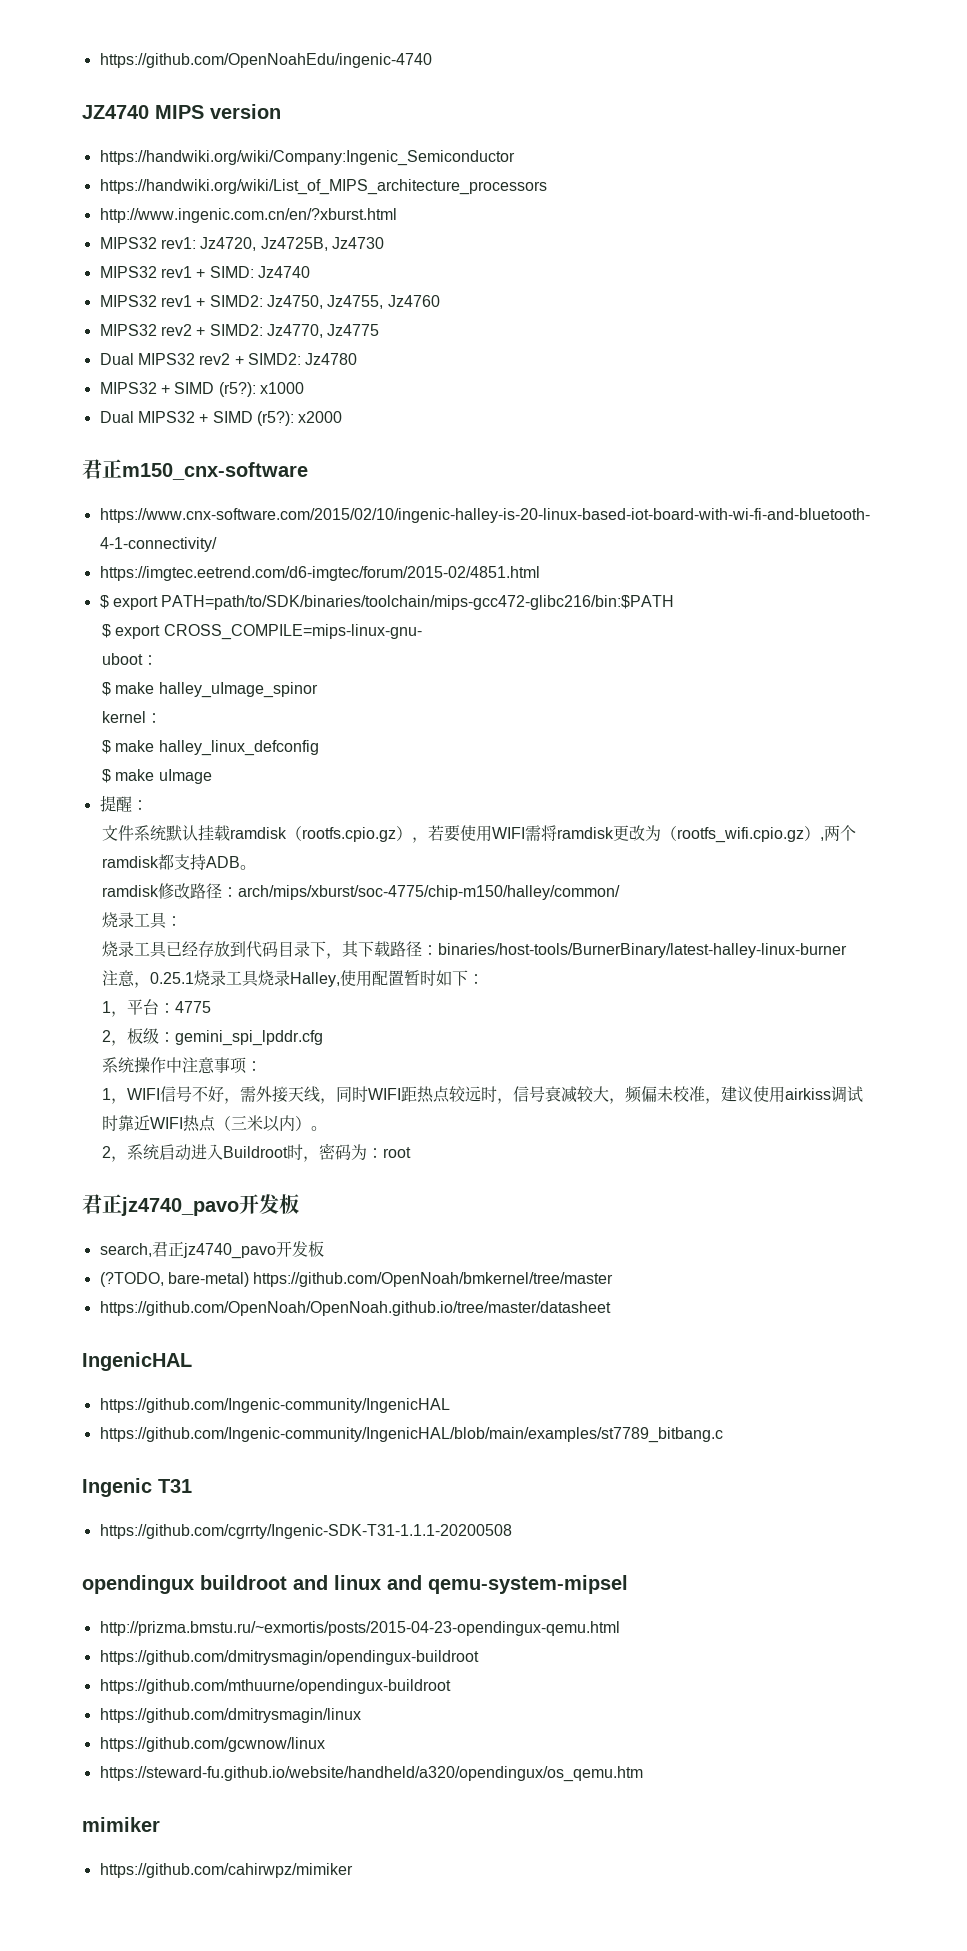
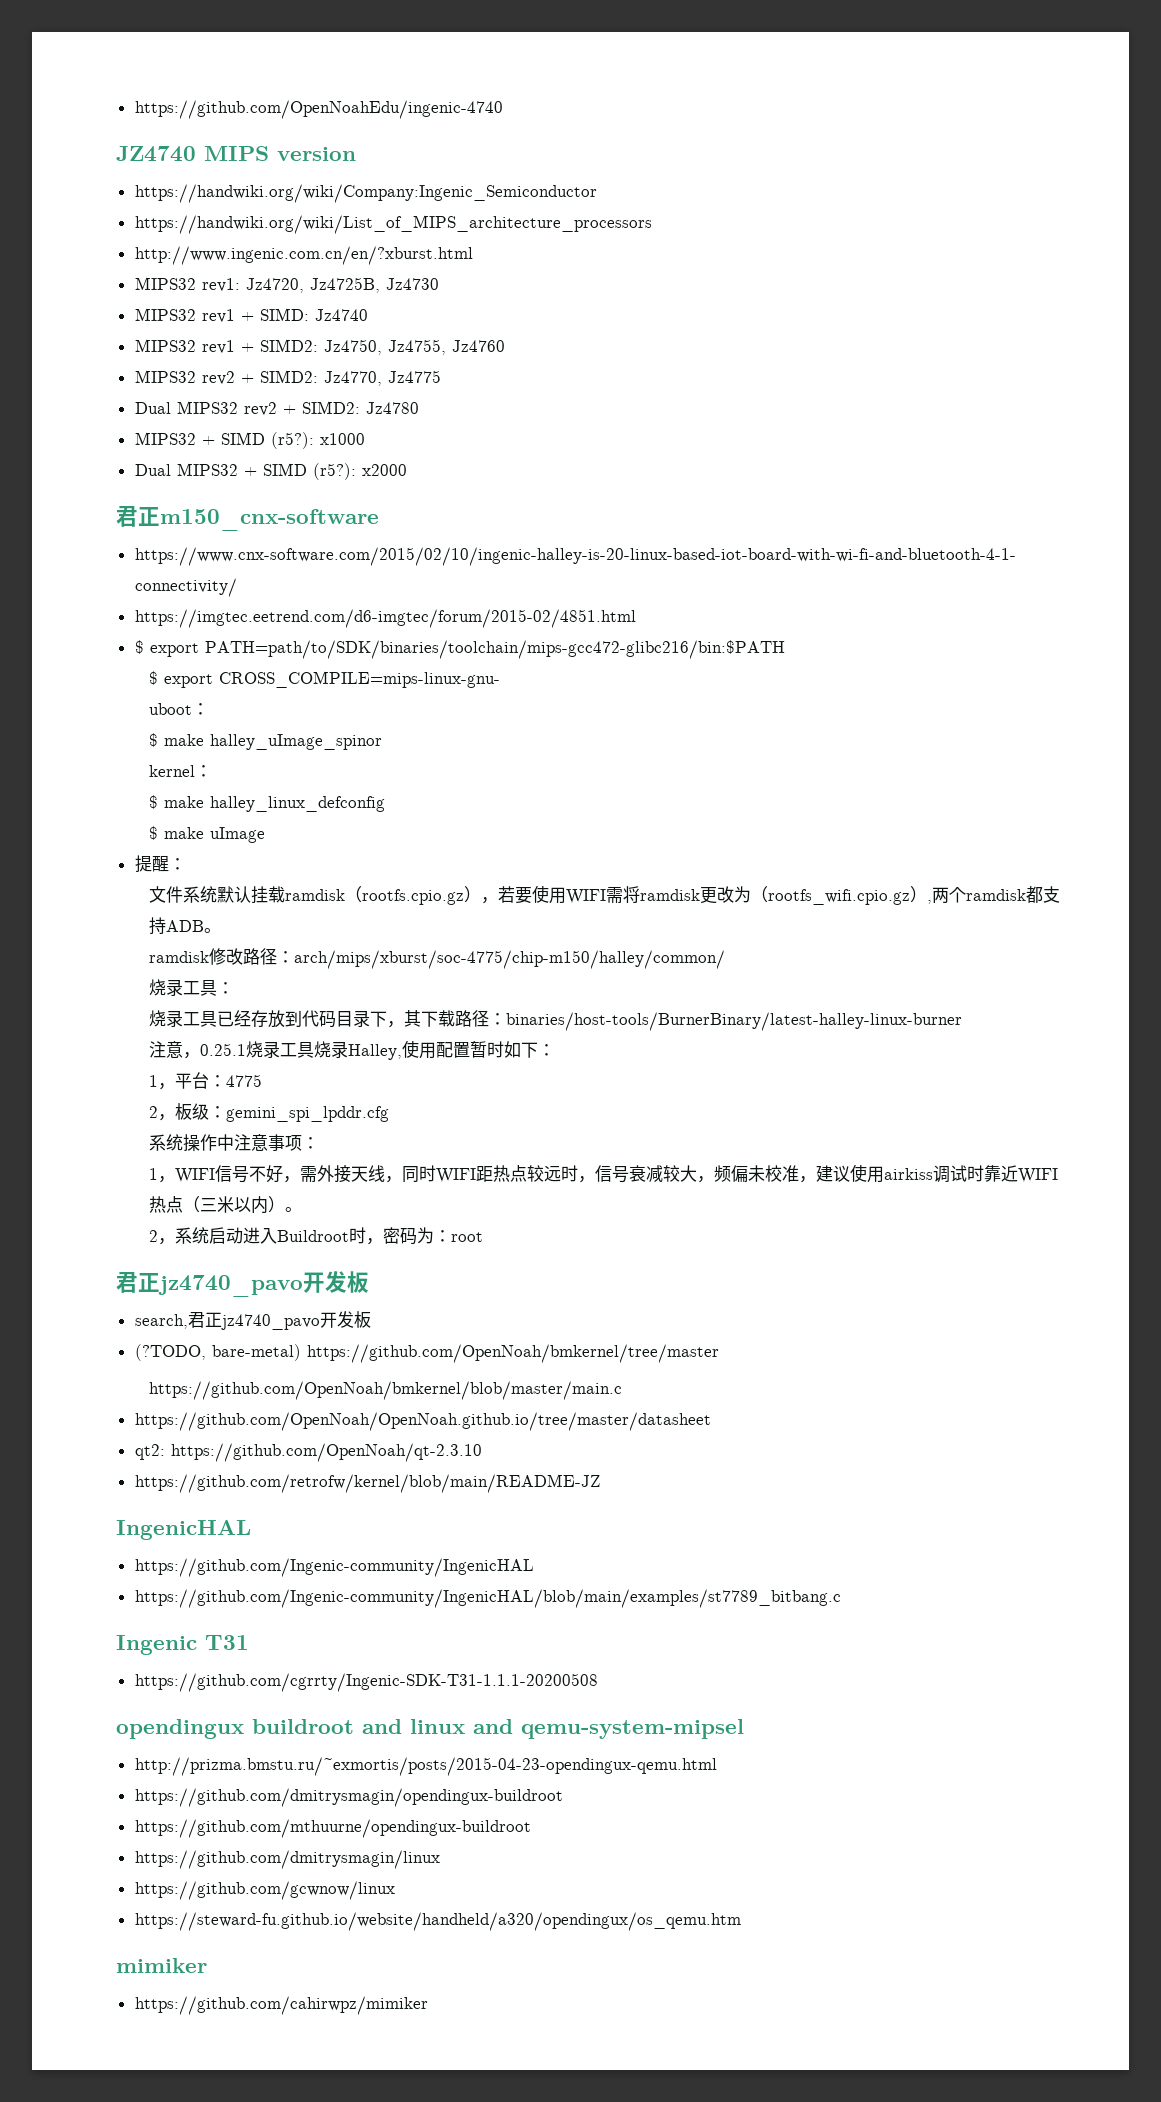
(614, 1279) none -> [149,1381,623,1400] // https://github.com/OpenNoah/bmkernel/blob/master/main.c
(611, 1308) none -> [134,1443,482,1462] [134,1474,600,1493] // qt2: https://github.com/OpenNoah/qt-2.3.10 // https://github.com/retrofw/kernel/blob/main/README-JZ

